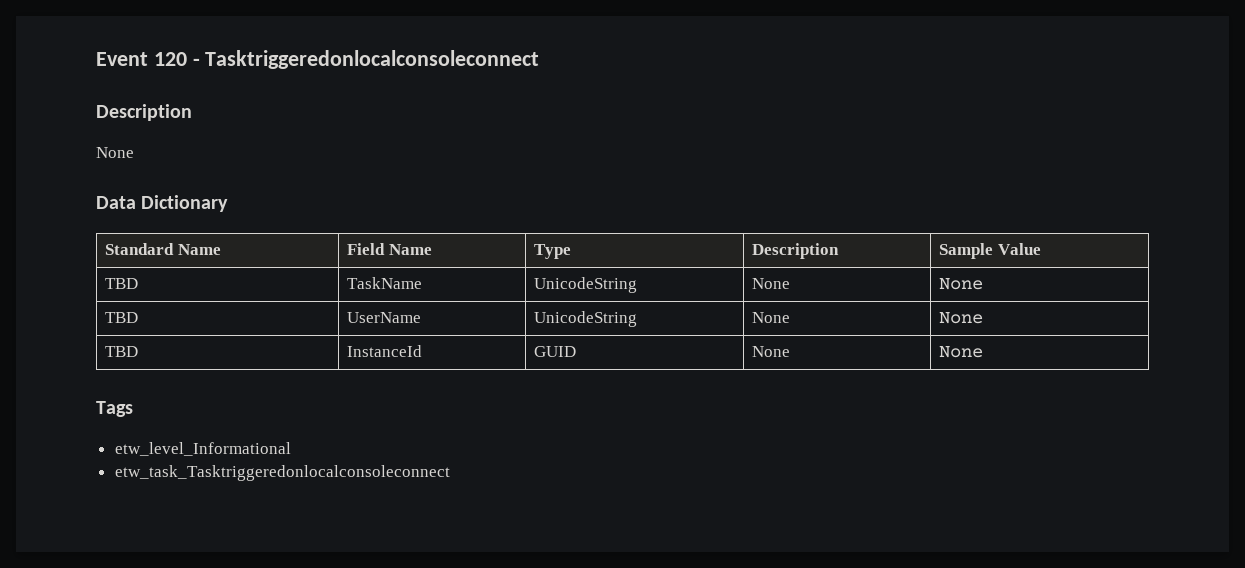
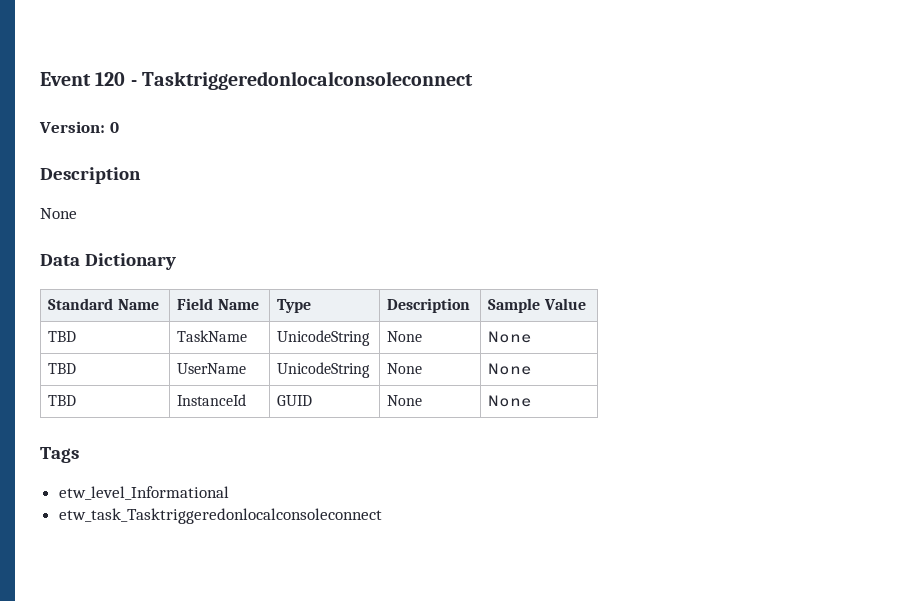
(540, 59) none -> [39,121,119,133] // Version: 0

